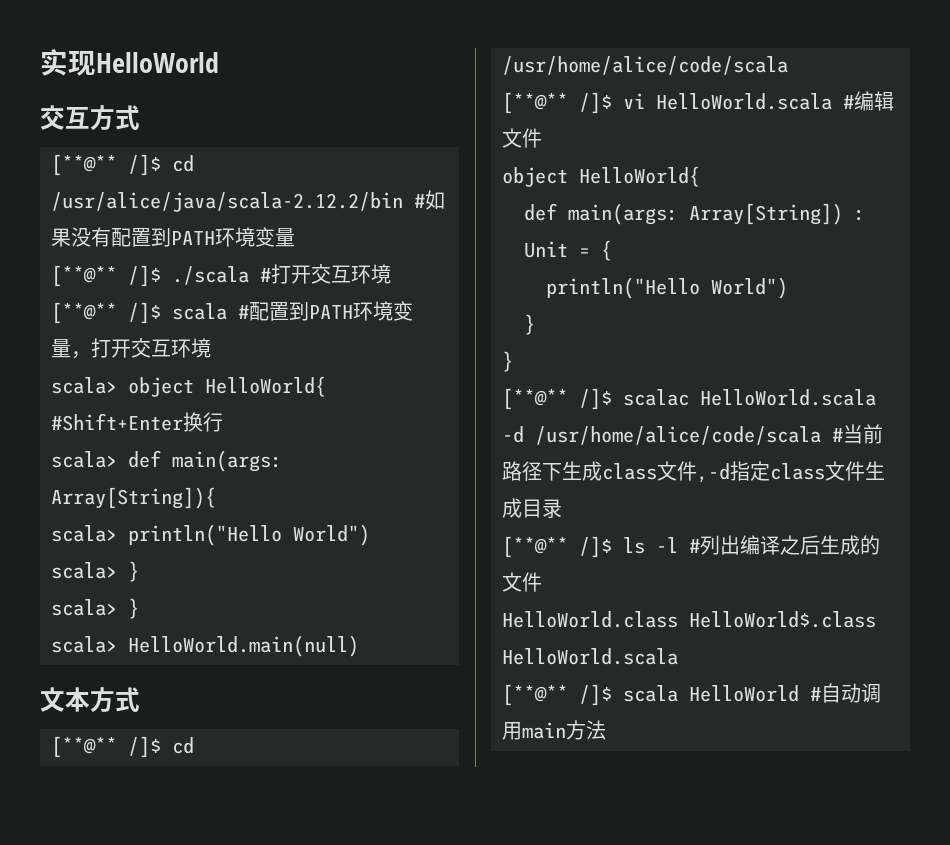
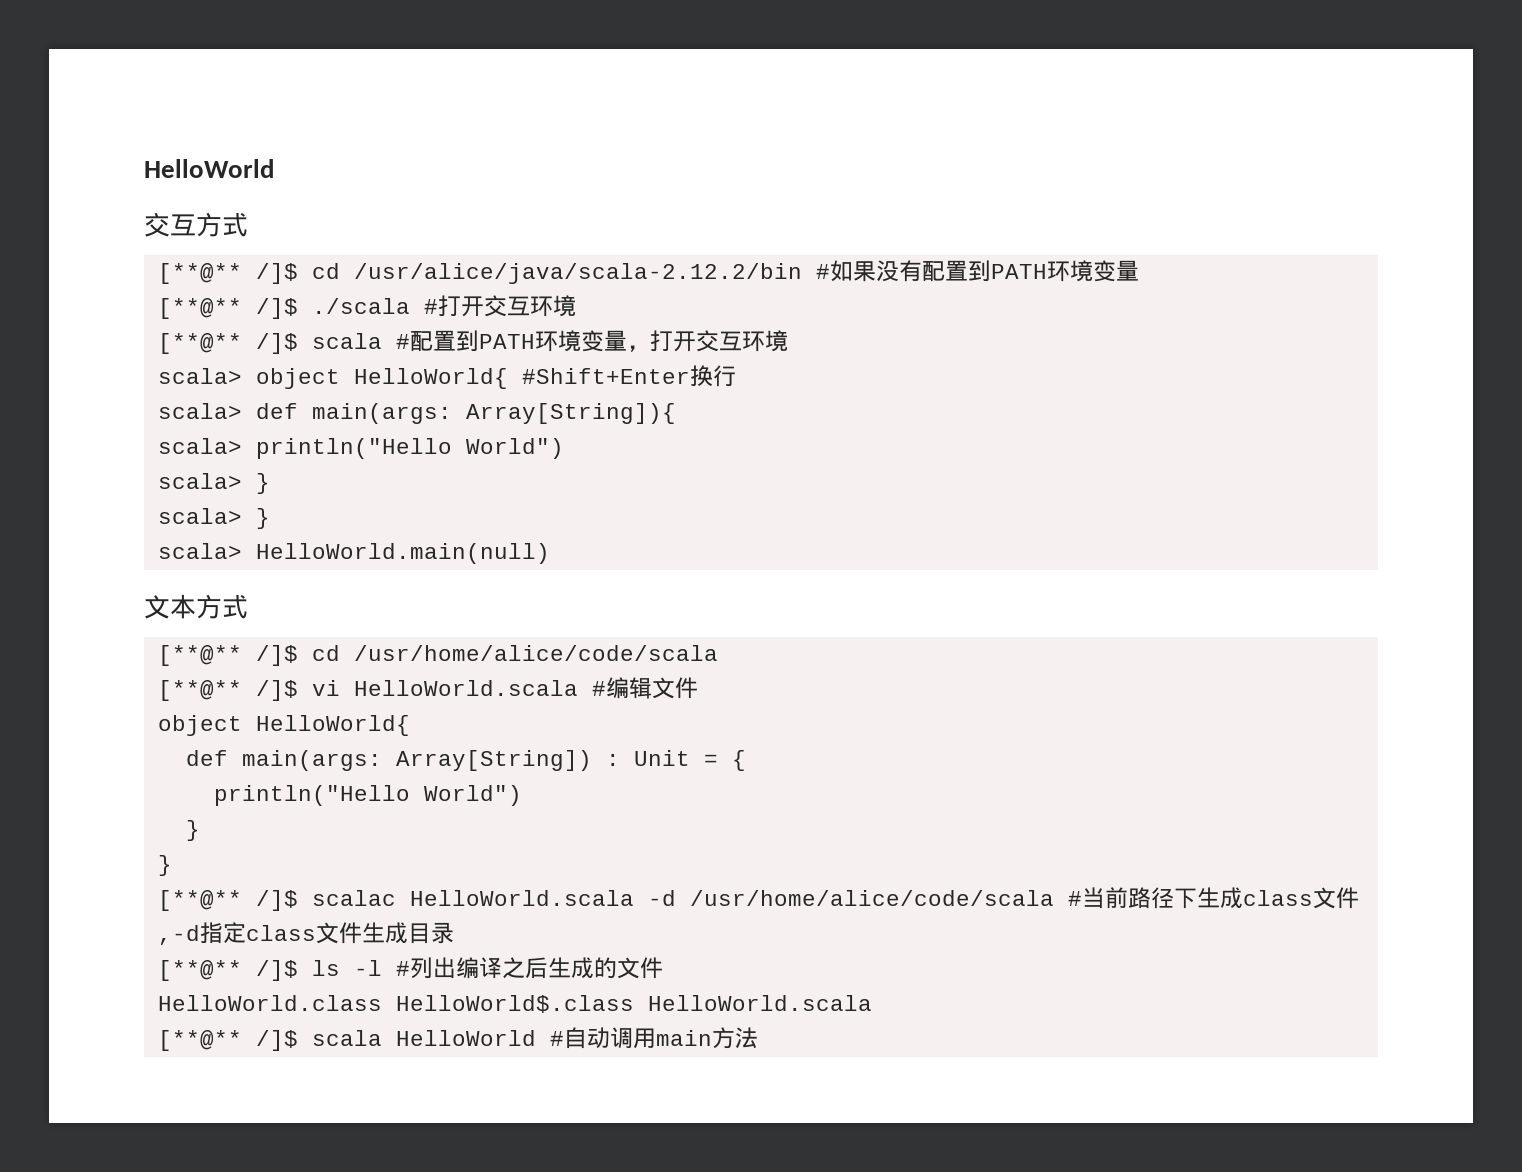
[40,49,96,76] 实现 -> (144, 168) none

